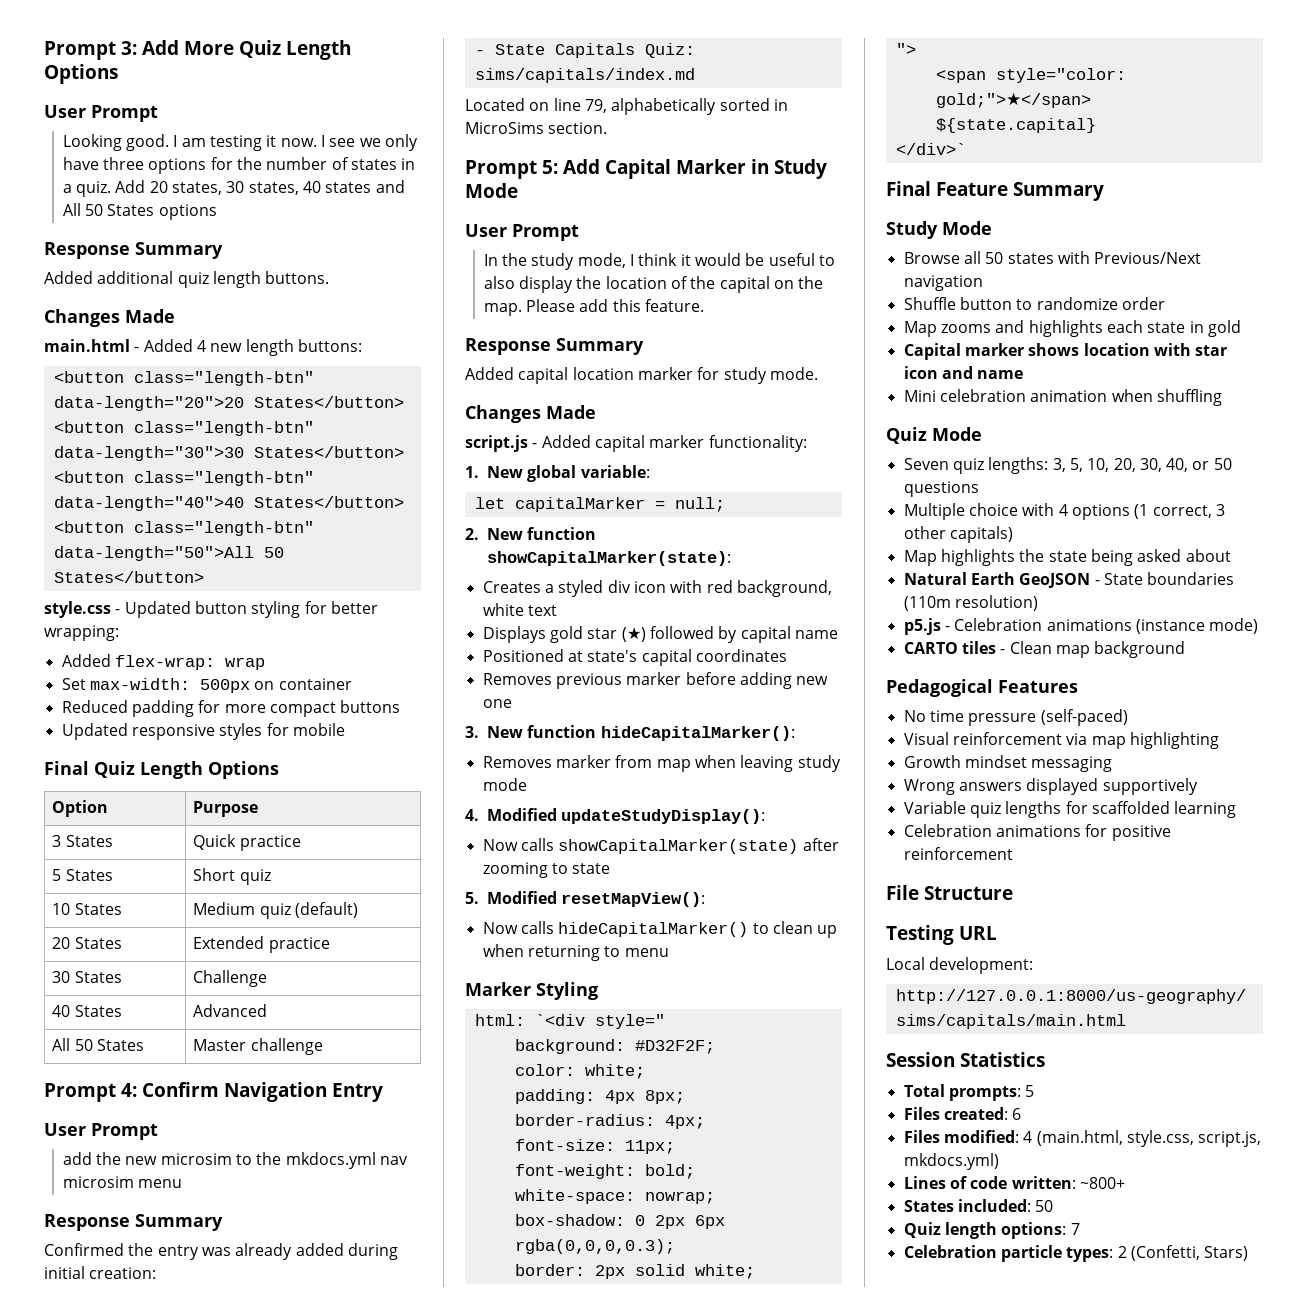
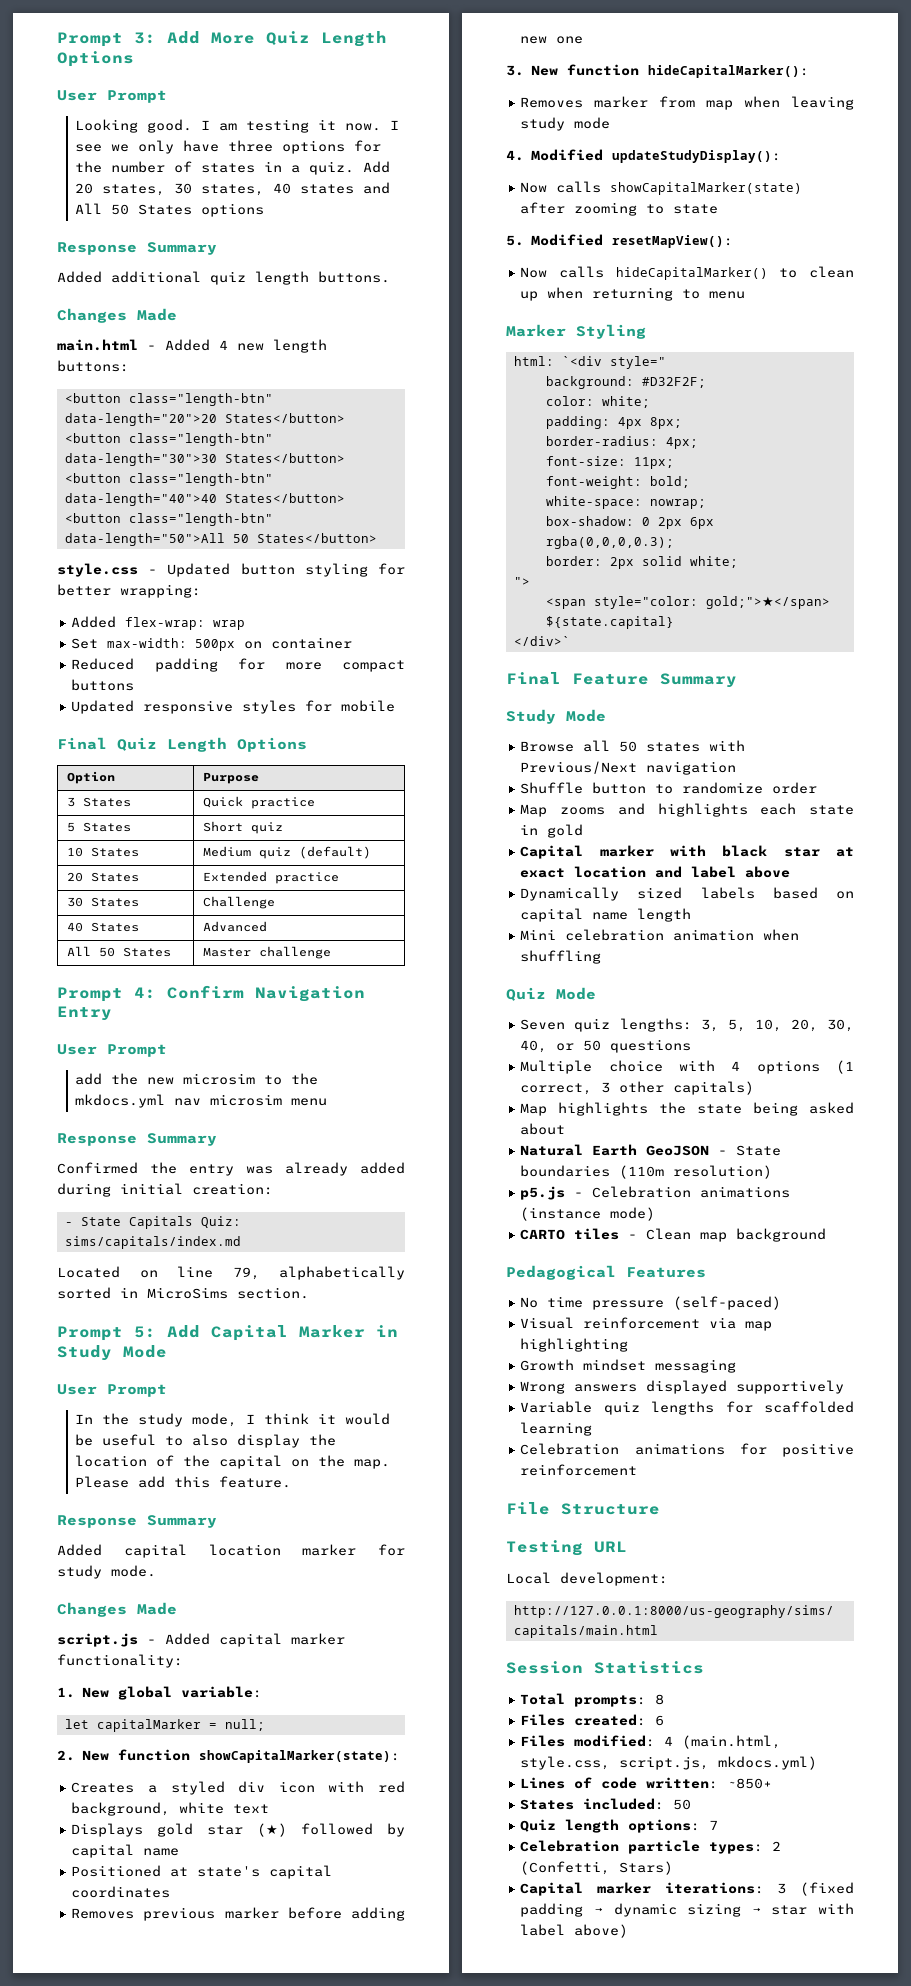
[1028,343,1228,356] [903,366,1024,379] shows location with star icon and name -> [669,845,854,857] [520,866,791,878] [520,887,854,901] [520,908,692,922] with black star at exact location and label above // Dynamically sized labels based on capital name length
[1025,1085,1035,1097] 5 -> [655,1694,665,1705] 8
[1079,1177,1125,1189] ~800+ -> [727,1778,773,1789] ~850+
(1249, 1253) none -> [520,1882,854,1896] [520,1903,854,1917] [520,1924,629,1938] // Capital marker iterations: 3 (fixed padding → dynamic sizing → star with label above)

